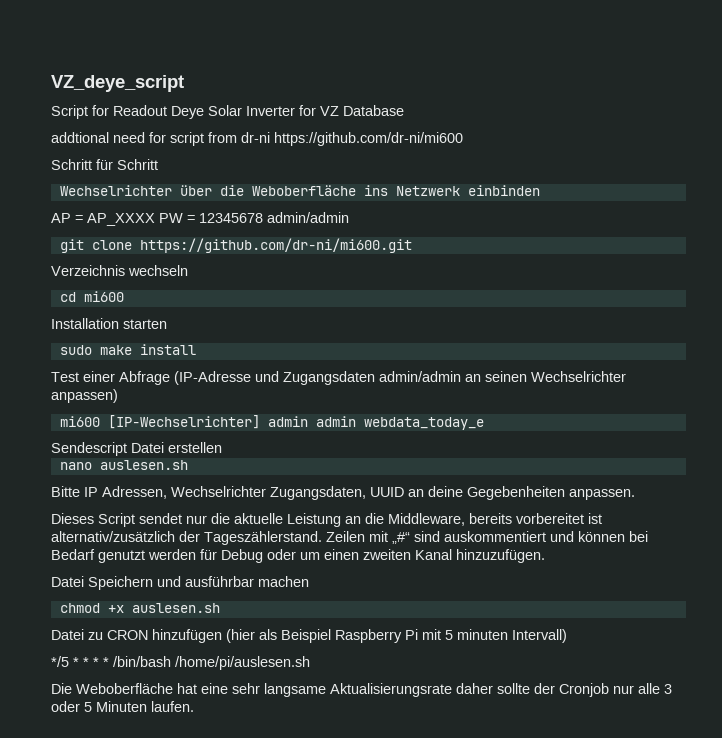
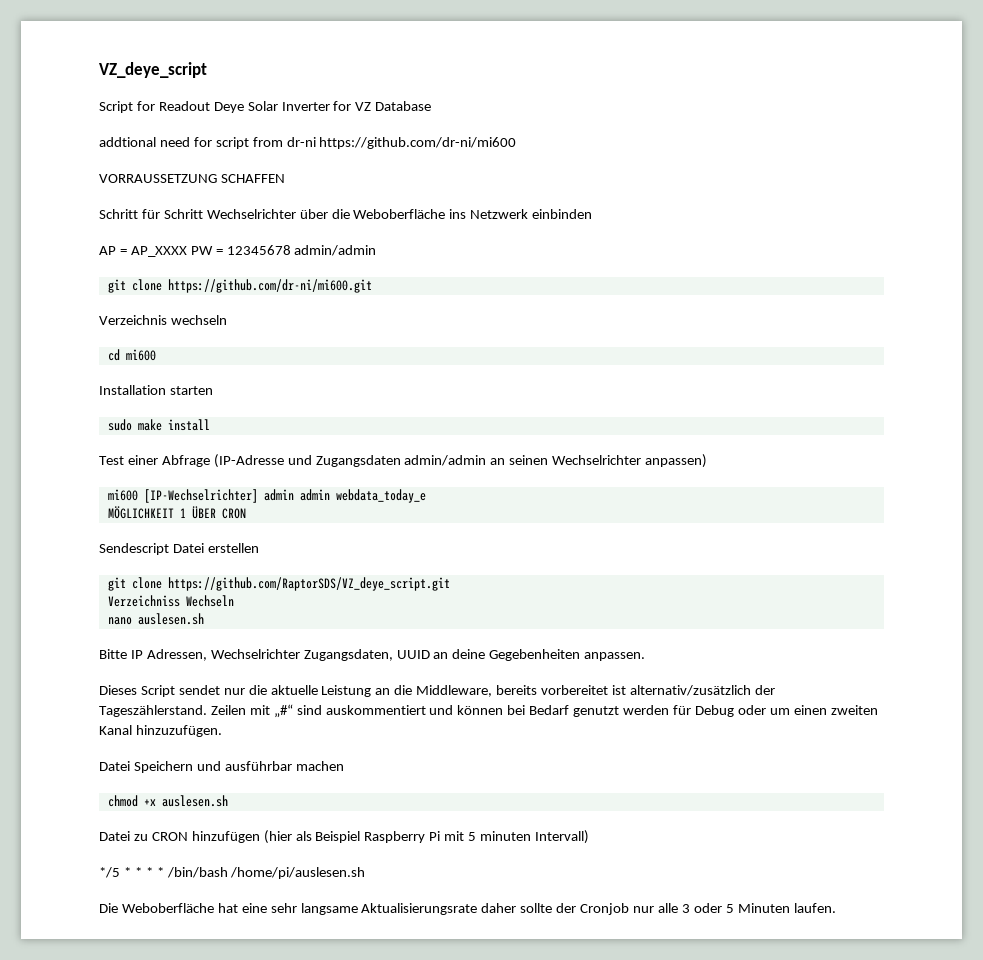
(463, 139) none -> [99,174,285,183] // VORRAUSSETZUNG SCHAFFEN
(158, 164) // -> (203, 214) none
(484, 423) none -> [107,506,246,519] // MÖGLICHKEIT 1 ÜBER CRON
(222, 447) none -> [107,577,450,591] [107,595,234,607] // git clone https://github.com/RaptorSDS/VZ_deye_script.git // Verzeichniss Wechseln

